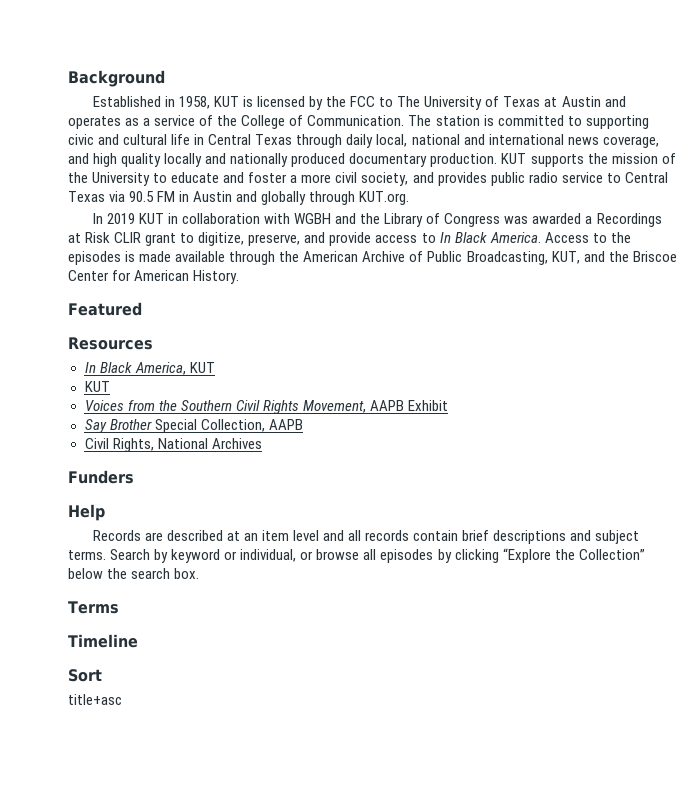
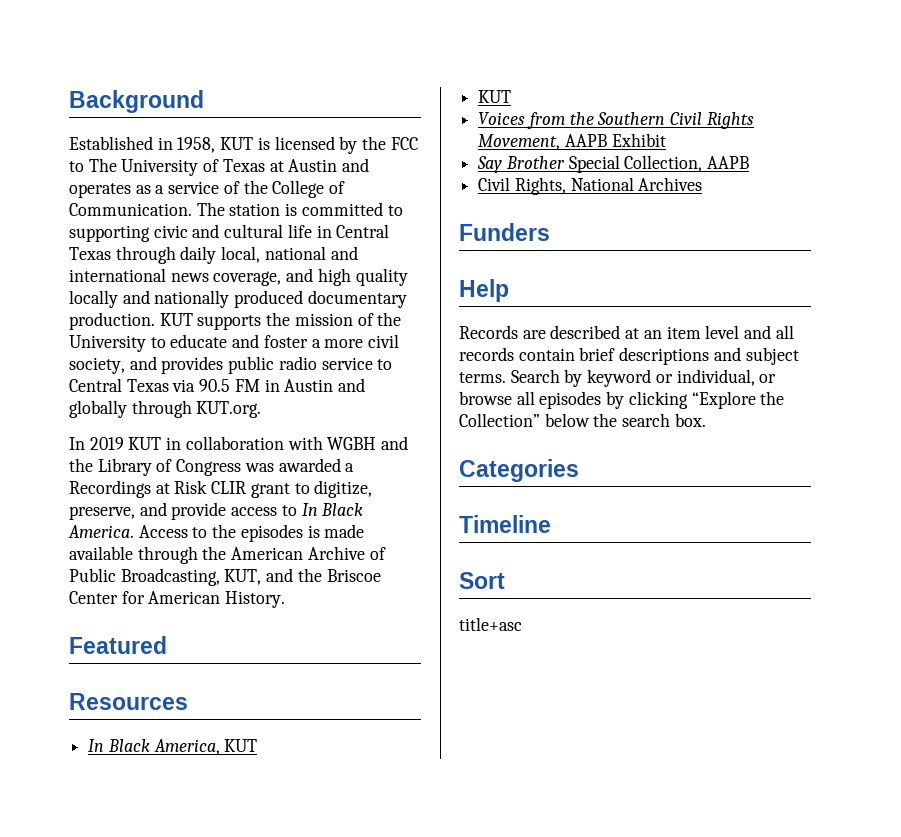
[68,601,119,614] Terms -> [459,459,579,482] Categories

